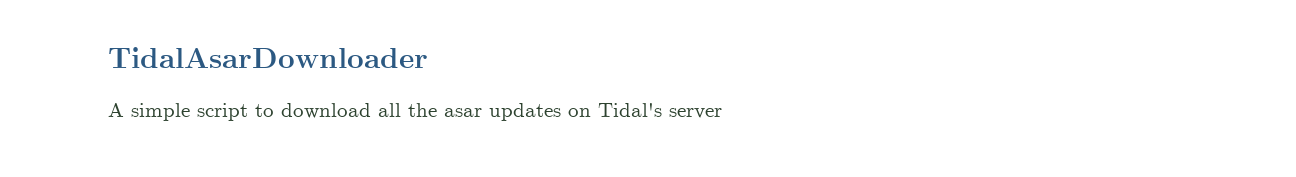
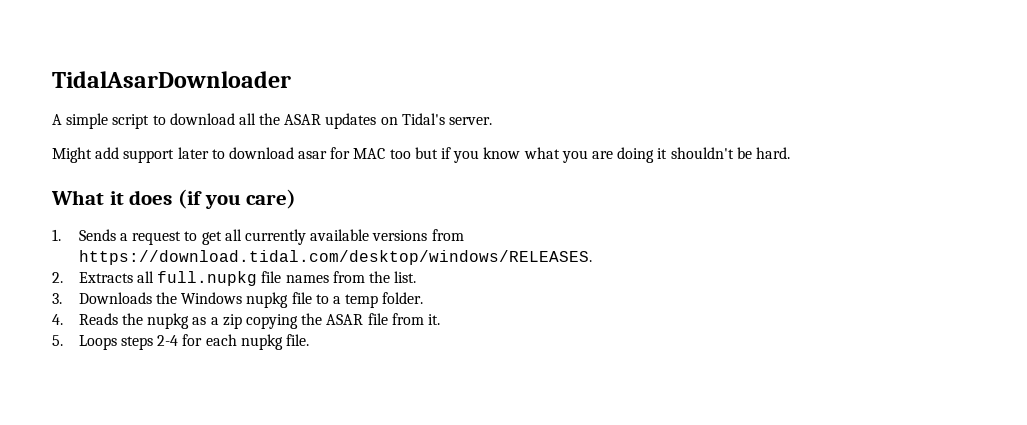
[444,108,482,117] asar -> [284,114,322,125] ASAR
[669,108,722,119] server -> [449,117,493,125] [52,147,790,163] [51,189,297,209] [52,229,464,245] [78,250,592,265] [52,271,417,286] [52,292,424,308] [52,313,440,329] [52,334,310,350] server. // Might add support later to download asar for MAC too but if you know what you are doing it shouldn't be hard. // What it does (if you care) // 1. Sends a request to get all currently available versions from https://download.tidal.com/desktop/windows/RELEASES. // 2. Extracts all full.nupkg file names from the list. // 3. Downloads the Windows nupkg file to a temp folder. // 4. Reads the nupkg as a zip copying the ASAR file from it. // 5. Loops steps 2-4 for each nupkg file.

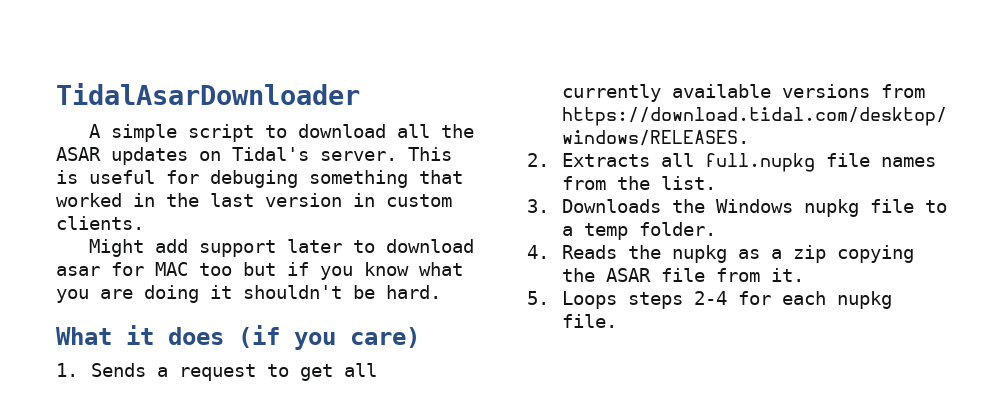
(493, 121) none -> [408,147,452,161] [56,170,463,188] [56,193,452,207] [56,216,144,230] This is useful for debuging something that worked in the last version in custom clients.

